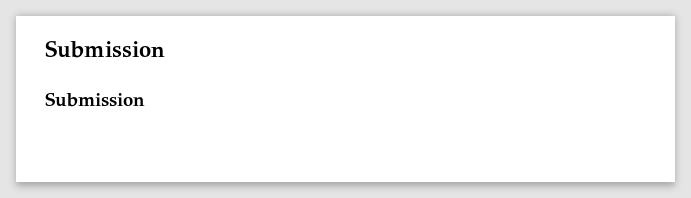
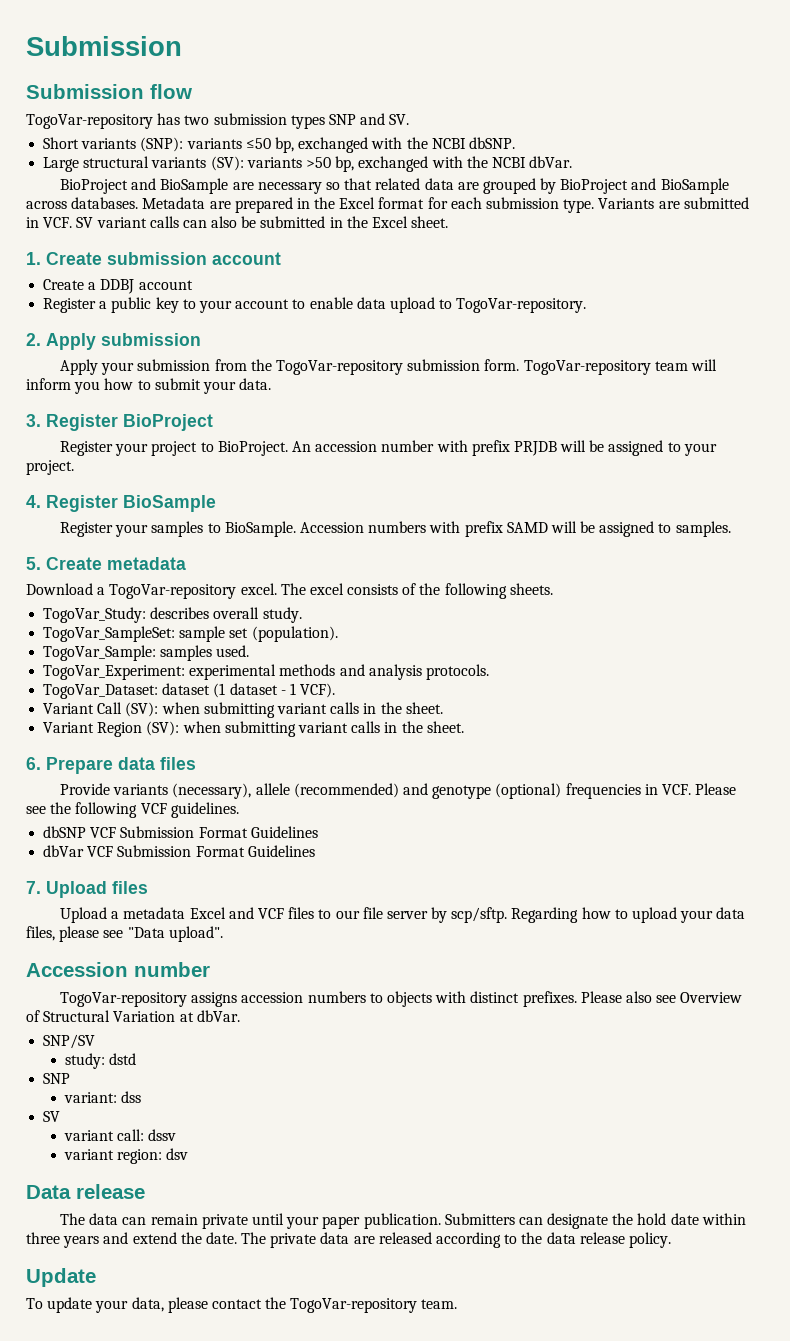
(145, 99) none -> [150,84,192,99] [26,113,410,129] [43,137,515,153] [43,156,573,172] [60,178,729,194] [26,197,749,213] [26,216,449,228] [26,252,281,265] [43,279,193,294] [43,297,587,313] [26,333,201,350] [60,359,717,375] [26,378,272,394] [26,414,213,431] [60,440,717,456] [26,460,74,475] [26,495,216,512] [60,521,731,537] [26,557,186,570] [26,583,553,599] [43,607,302,623] [43,626,338,642] [43,645,250,661] [43,664,489,680] [43,683,336,699] [43,702,443,718] [43,721,464,737] [26,757,196,774] [60,783,737,799] [26,802,239,818] [43,826,318,838] [43,845,315,857] [26,881,148,898] [60,907,746,923] [26,926,223,942] [26,962,210,977] [60,991,743,1007] [26,1010,240,1022] [43,1034,96,1049] [64,1053,137,1069] [43,1073,71,1084] [63,1091,142,1103] [43,1111,61,1122] [63,1129,177,1141] [63,1148,189,1164] [26,1184,145,1199] [60,1213,746,1229] [26,1232,671,1248] [26,1268,96,1287] [26,1297,458,1313] flow // TogoVar-repository has two submission types SNP and SV. // Short variants (SNP): variants ≤50 bp, exchanged with the NCBI dbSNP. // Large structural variants (SV): variants >50 bp, exchanged with the NCBI dbVar. // BioProject and BioSample are necessary so that related data are grouped by BioProject and BioSample across databases. Metadata are prepared in the Excel format for each submission type. Variants are submitted in VCF. SV variant calls can also be submitted in the Excel sheet. // 1. Create submission account // Create a DDBJ account // Register a public key to your account to enable data upload to TogoVar-repository. // 2. Apply submission // Apply your submission from the TogoVar-repository submission form. TogoVar-repository team will inform you how to submit your data. // 3. Register BioProject // Register your project to BioProject. An accession number with prefix PRJDB will be assigned to your project. // 4. Register BioSample // Register your samples to BioSample. Accession numbers with prefix SAMD will be assigned to samples. // 5. Create metadata // Download a TogoVar-repository excel. The excel consists of the following sheets. // TogoVar_Study: describes overall study. // TogoVar_SampleSet: sample set (population). // TogoVar_Sample: samples used. // TogoVar_Experiment: experimental methods and analysis protocols. // TogoVar_Dataset: dataset (1 dataset - 1 VCF). // Variant Call (SV): when submitting variant calls in the sheet. // Variant Region (SV): when submitting variant calls in the sheet. // 6. Prepare data files // Provide variants (necessary), allele (recommended) and genotype (optional) frequencies in VCF. Please see the following VCF guidelines. // dbSNP VCF Submission Format Guidelines // dbVar VCF Submission Format Guidelines // 7. Upload files // Upload a metadata Excel and VCF files to our file server by scp/sftp. Regarding how to upload your data files, please see "Data upload". // Accession number // TogoVar-repository assigns accession numbers to objects with distinct prefixes. Please also see Overview of Structural Variation at dbVar. // SNP/SV // study: dstd // SNP // variant: dss // SV // variant call: dssv // variant region: dsv // Data release // The data can remain private until your paper publication. Submitters can designate the hold date within three years and extend the date. The private data are released according to the data release policy. // Update // To update your data, please contact the TogoVar-repository team.

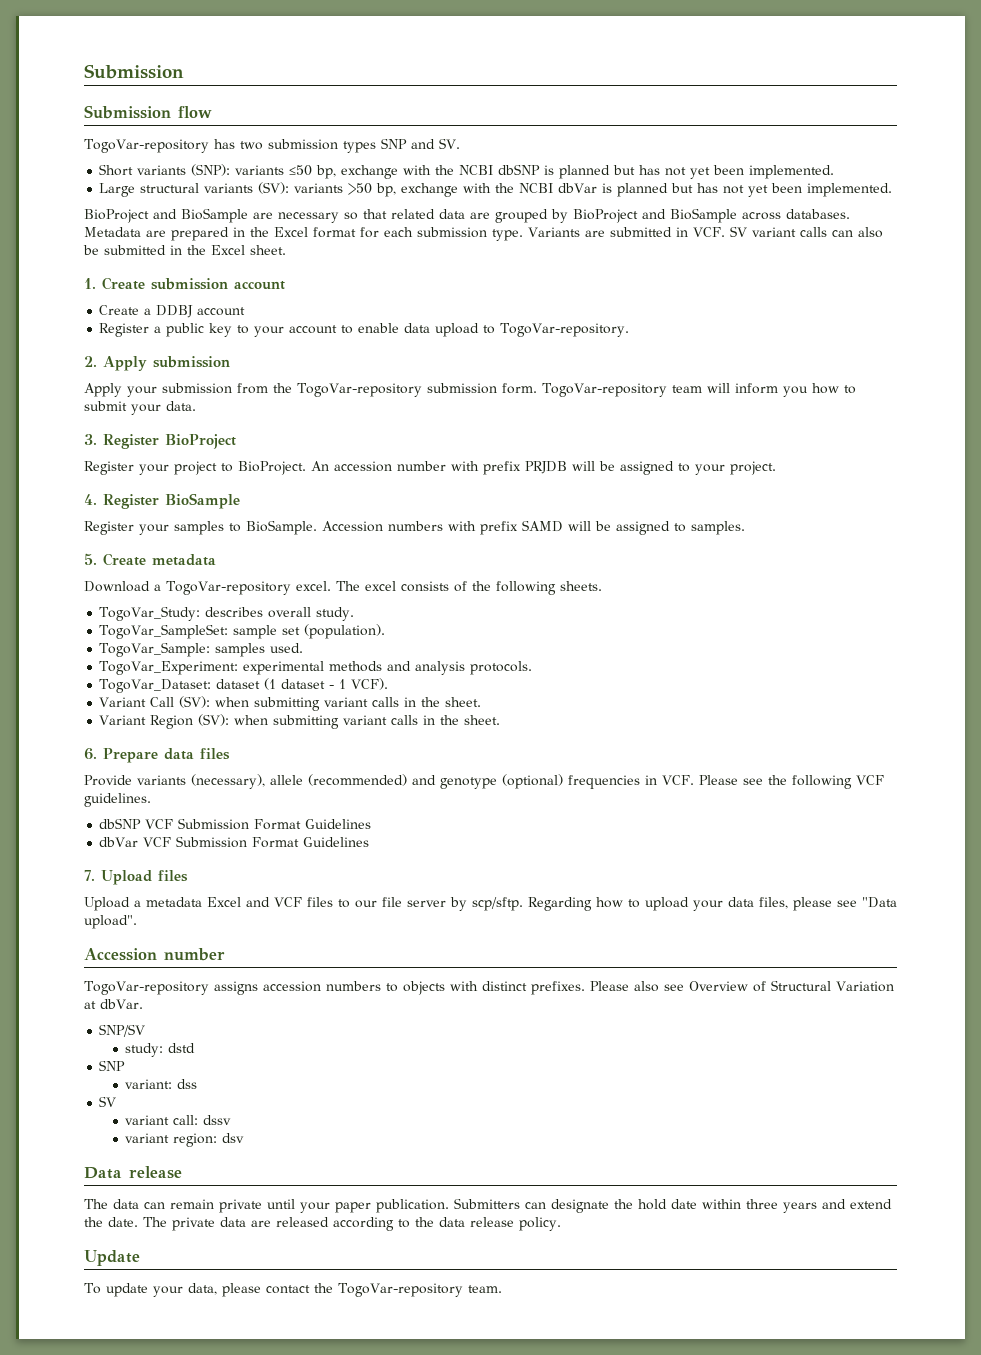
[298,137,515,153] exchanged with the NCBI dbSNP. -> [341,164,835,179] exchange with the NCBI dbSNP is planned but has not yet been implemented.
[358,156,573,172] exchanged with the NCBI dbVar. -> [401,183,893,197] exchange with the NCBI dbVar is planned but has not yet been implemented.

